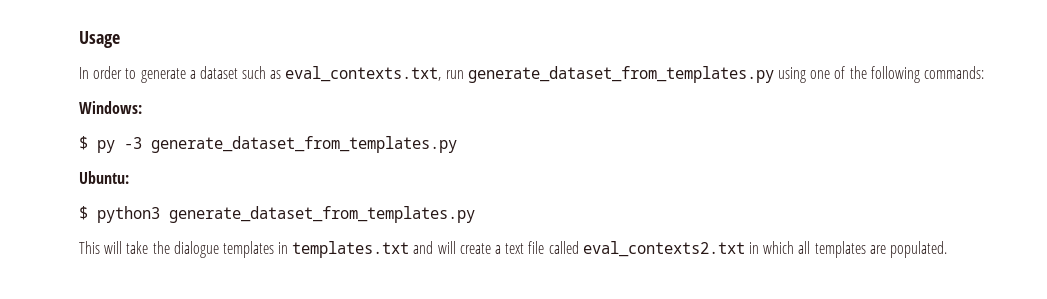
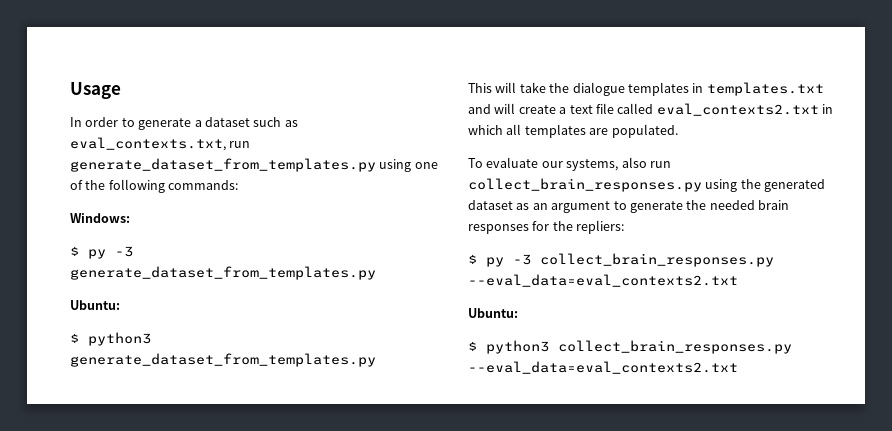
(947, 249) none -> [468,157,671,171] [468,178,826,192] [468,200,789,213] [468,220,625,234] [468,253,774,267] [468,274,738,287] [468,308,518,318] [468,340,792,354] [468,361,738,374] // To evaluate our systems, also run collect_brain_responses.py using the generated dataset as an argument to generate the needed brain responses for the repliers: // $ py -3 collect_brain_responses.py --eval_data=eval_contexts2.txt // Ubuntu: // $ python3 collect_brain_responses.py --eval_data=eval_contexts2.txt

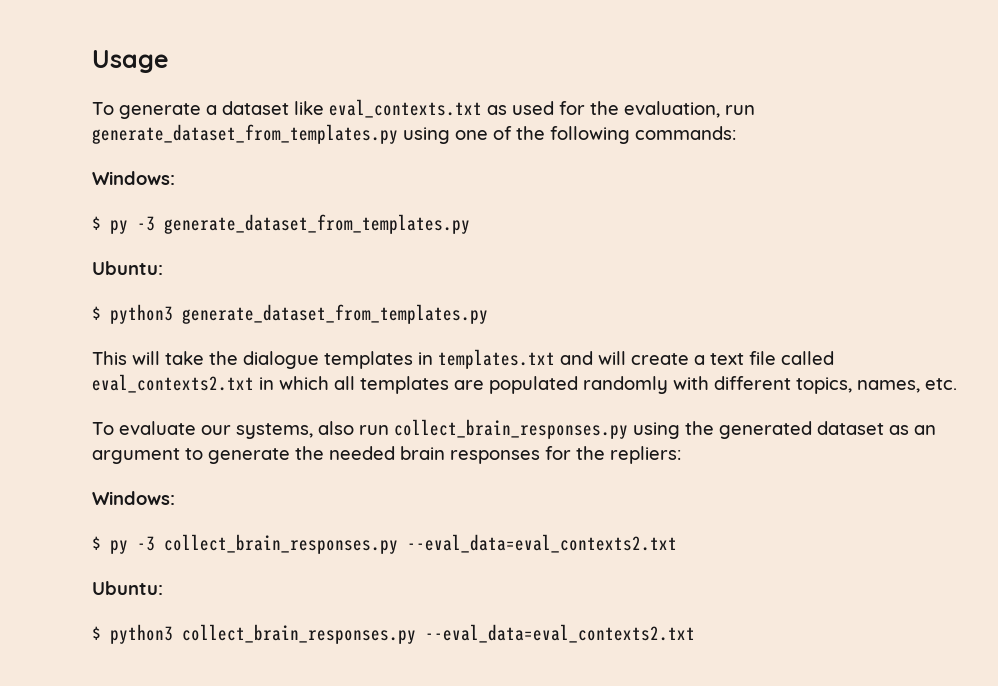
[70,117,298,130] [70,137,226,151] In order to generate a dataset such as eval_contexts.txt, -> [92,99,720,119] To generate a dataset like eval_contexts.txt as used for the evaluation,
[611,124,678,138] populated. -> [489,376,957,394] populated randomly with different topics, names, etc.
(625, 227) none -> [92,491,175,505] // Windows:

